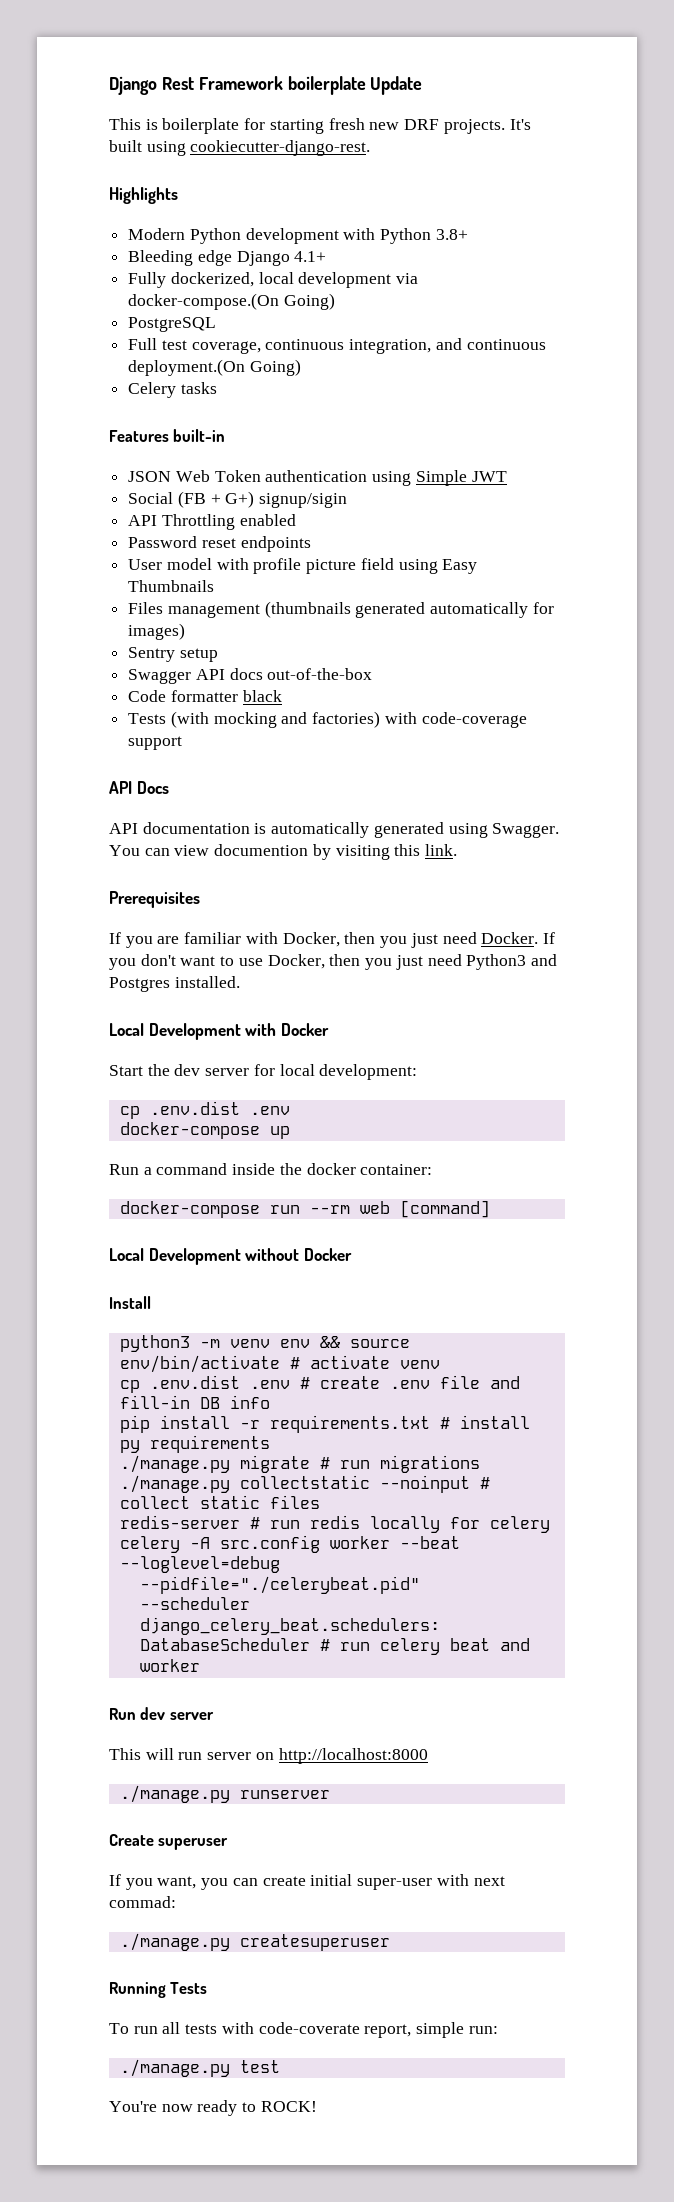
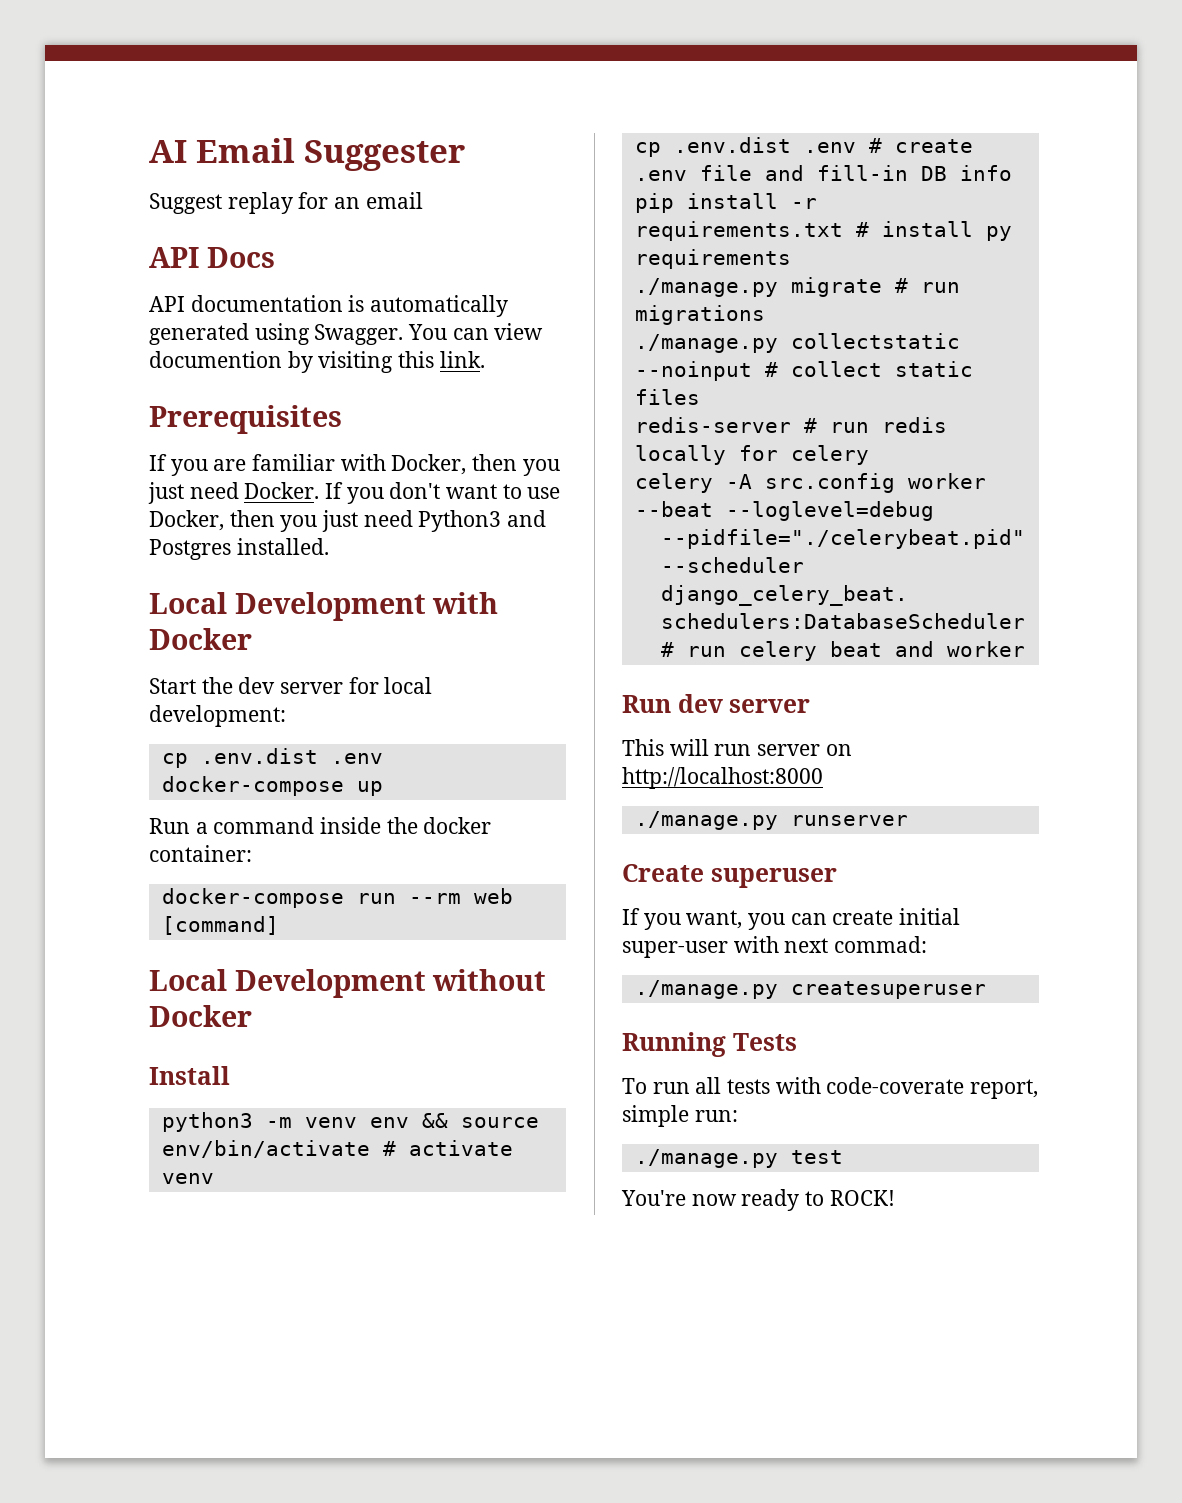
[109,76,423,95] [109,118,531,134] [109,140,371,156] [109,187,178,204] [128,228,468,244] [128,250,327,266] [128,272,419,288] [128,293,335,310] [128,317,217,332] [128,338,546,354] [128,359,301,376] [128,382,217,398] [109,429,226,442] [128,470,507,486] [128,491,348,508] [128,514,296,530] [128,536,311,552] [128,558,478,574] [128,580,215,592] [128,601,554,618] [128,623,186,640] [128,647,218,662] [128,668,373,684] [128,690,282,702] [128,711,527,728] [128,736,183,750] Django Rest Framework boilerplate Update // This is boilerplate for starting fresh new DRF projects. It's built using cookiecutter-django-rest. // Highlights // Modern Python development with Python 3.8+ // Bleeding edge Django 4.1+ // Fully dockerized, local development via docker-compose.(On Going) // PostgreSQL // Full test coverage, continuous integration, and continuous deployment.(On Going) // Celery tasks // Features built-in // JSON Web Token authentication using Simple JWT // Social (FB + G+) signup/sigin // API Throttling enabled // Password reset endpoints // User model with profile picture field using Easy Thumbnails // Files management (thumbnails generated automatically for images) // Sentry setup // Swagger API docs out-of-the-box // Code formatter black // Tests (with mocking and factories) with code-coverage support -> [149,138,465,171] [149,192,423,214] AI Email Suggester // Suggest replay for an email

